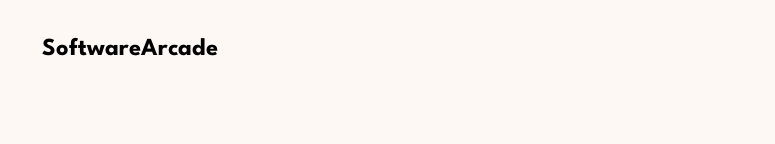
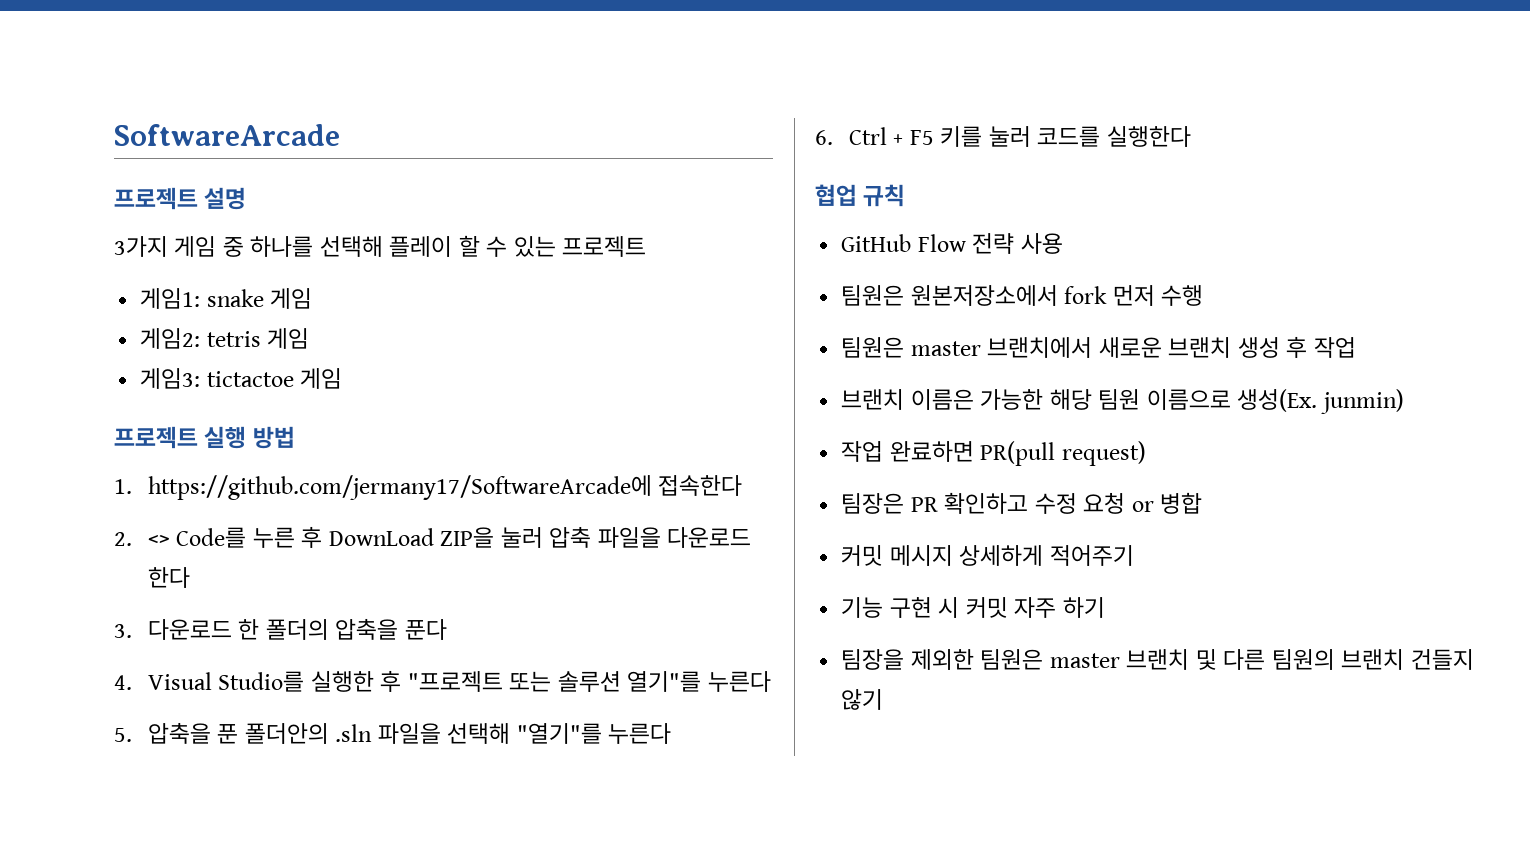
(218, 46) none -> [114,187,247,210] [114,235,647,257] [140,288,313,309] [140,328,310,349] [140,368,343,389] [114,426,295,449] [114,475,743,500] [114,526,752,548] [147,567,190,588] [114,618,447,640] [114,670,771,692] [114,722,672,744] [815,126,1191,147] [815,184,906,207] [841,233,1063,254] [841,285,1204,306] [841,336,1356,358] [841,389,1404,414] [841,441,1146,466] [841,492,1203,514] [841,545,1134,566] [841,597,1105,618] [841,649,1474,670] [841,689,884,710] // 프로젝트 설명 // 3가지 게임 중 하나를 선택해 플레이 할 수 있는 프로젝트 // 게임1: snake 게임 // 게임2: tetris 게임 // 게임3: tictactoe 게임 // 프로젝트 실행 방법 // 1. https://github.com/jermany17/SoftwareArcade에 접속한다 // 2. <> Code를 누른 후 DownLoad ZIP을 눌러 압축 파일을 다운로드 한다 // 3. 다운로드 한 폴더의 압축을 푼다 // 4. Visual Studio를 실행한 후 "프로젝트 또는 솔루션 열기"를 누른다 // 5. 압축을 푼 폴더안의 .sln 파일을 선택해 "열기"를 누른다 // 6. Ctrl + F5 키를 눌러 코드를 실행한다 // 협업 규칙 // GitHub Flow 전략 사용 // 팀원은 원본저장소에서 fork 먼저 수행 // 팀원은 master 브랜치에서 새로운 브랜치 생성 후 작업 // 브랜치 이름은 가능한 해당 팀원 이름으로 생성(Ex. junmin) // 작업 완료하면 PR(pull request) // 팀장은 PR 확인하고 수정 요청 or 병합 // 커밋 메시지 상세하게 적어주기 // 기능 구현 시 커밋 자주 하기 // 팀장을 제외한 팀원은 master 브랜치 및 다른 팀원의 브랜치 건들지 않기

